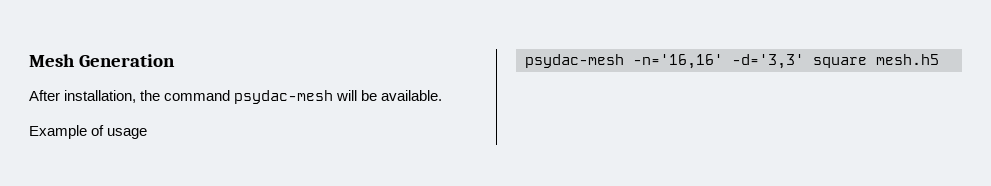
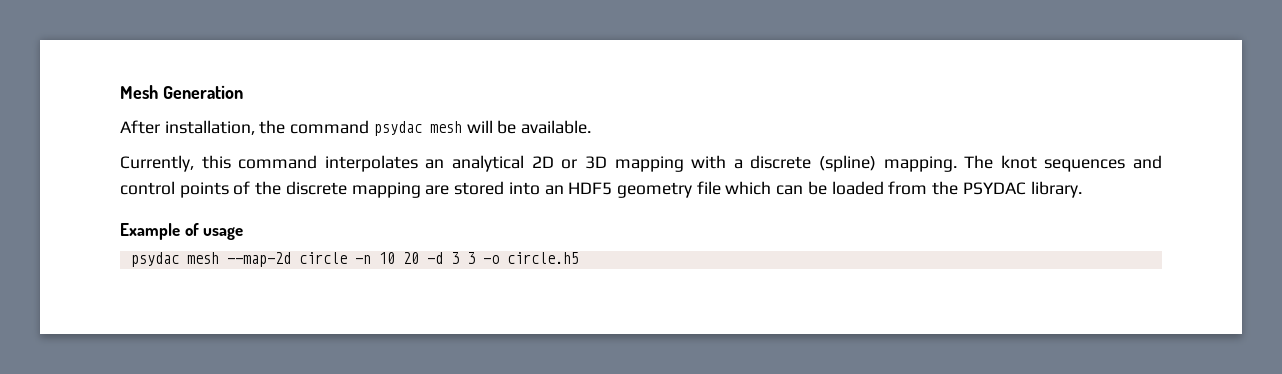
[234,90,334,104] psydac-mesh -> [373,121,462,136] psydac mesh
[29,125,148,139] [525,54,939,69] Example of usage // psydac-mesh -n='16,16' -d='3,3' square mesh.h5 -> [120,155,1162,172] [120,181,1082,198] [120,223,244,240] [130,252,579,267] Currently, this command interpolates an analytical 2D or 3D mapping with a discrete (spline) mapping. The knot sequences and control points of the discrete mapping are stored into an HDF5 geometry file which can be loaded from the PSYDAC library. // Example of usage // psydac mesh --map-2d circle -n 10 20 -d 3 3 -o circle.h5

